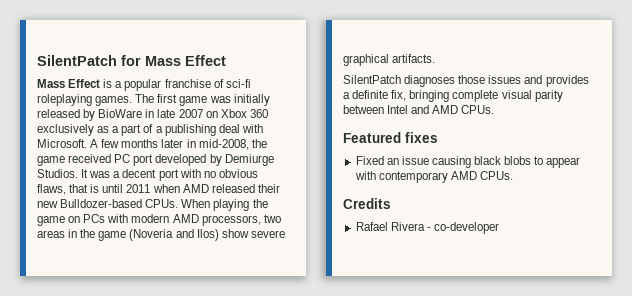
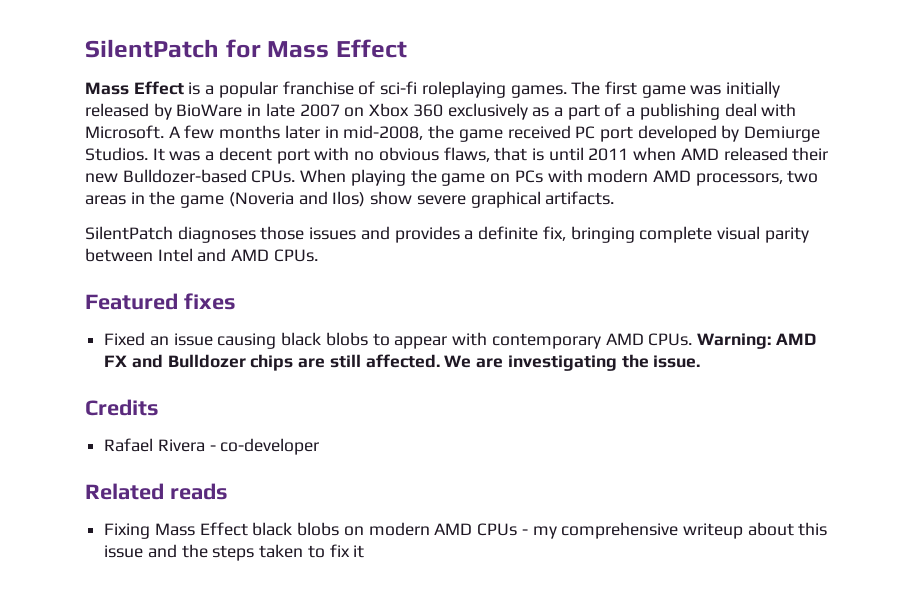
(513, 175) none -> [696,333,816,349] [104,354,701,371] Warning: AMD FX and Bulldozer chips are still affected. We are investigating the issue.
(499, 228) none -> [85,483,228,500] [104,522,828,539] [104,544,365,561] // Related reads // Fixing Mass Effect black blobs on modern AMD CPUs - my comprehensive writeup about this issue and the steps taken to fix it

